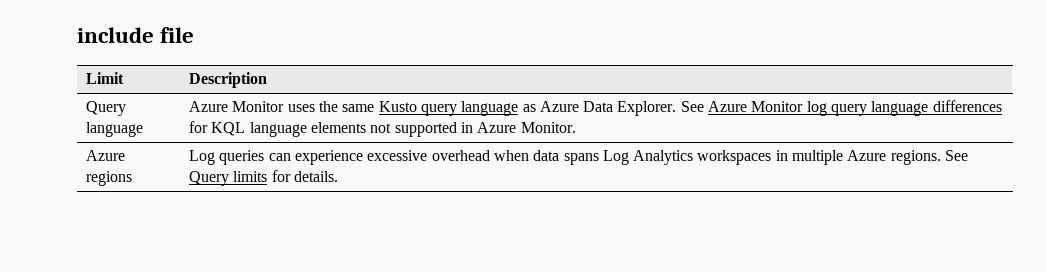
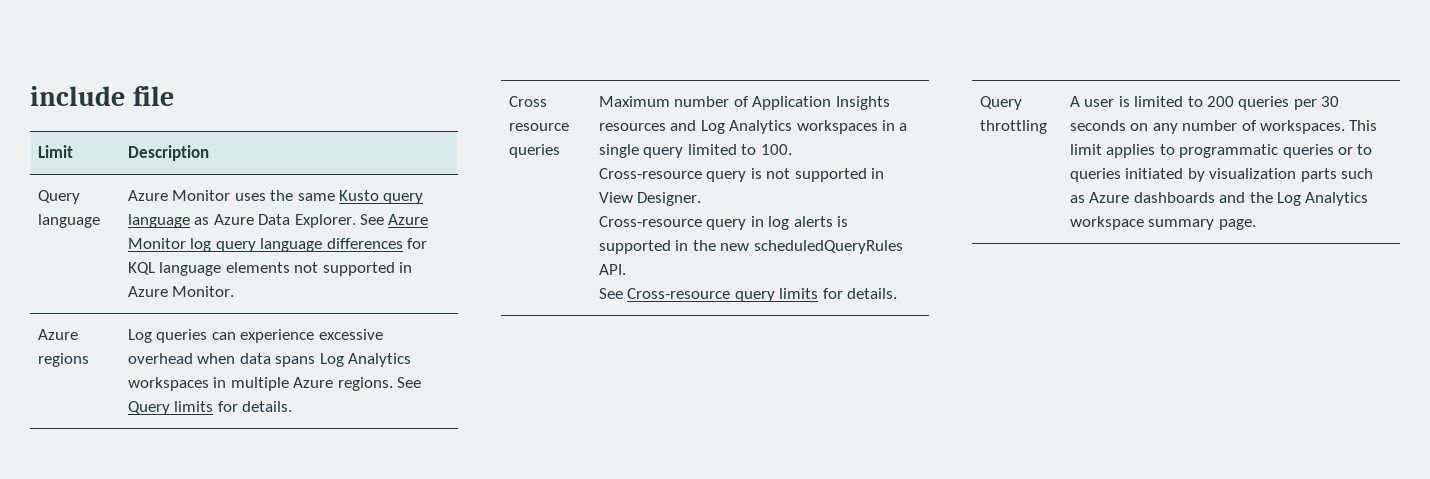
(338, 176) none -> [508,96,547,107] [508,123,569,131] [508,144,560,158] [598,96,890,110] [598,120,908,134] [598,144,792,158] [598,168,884,182] [598,192,702,206] [598,216,848,230] [598,240,903,254] [598,264,626,275] [598,288,897,302] [979,96,1022,110] [979,120,1047,134] [1069,96,1340,110] [1069,120,1378,134] [1069,144,1373,158] [1069,168,1373,182] [1069,192,1369,206] [1069,216,1256,230] // Cross resource queries | Maximum number of Application Insights resources and Log Analytics workspaces in a single query limited to 100. // Cross-resource query is not supported in View Designer. // Cross-resource query in log alerts is supported in the new scheduledQueryRules API. // See Cross-resource query limits for details. // Query throttling | A user is limited to 200 queries per 30 seconds on any number of workspaces. This limit applies to programmatic queries or to queries initiated by visualization parts such as Azure dashboards and the Log Analytics workspace summary page.

